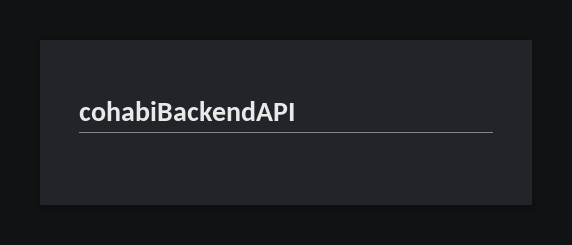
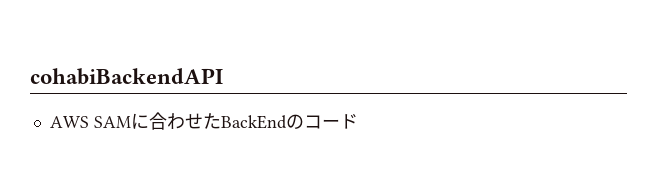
(295, 111) none -> [49,112,358,130] // AWS SAMに合わせたBackEndのコード

